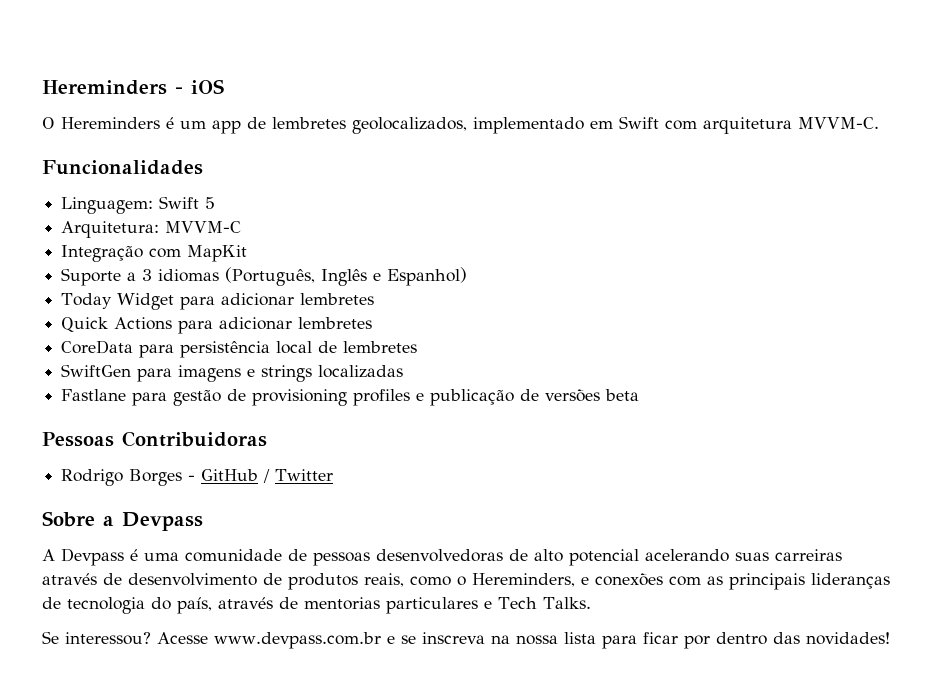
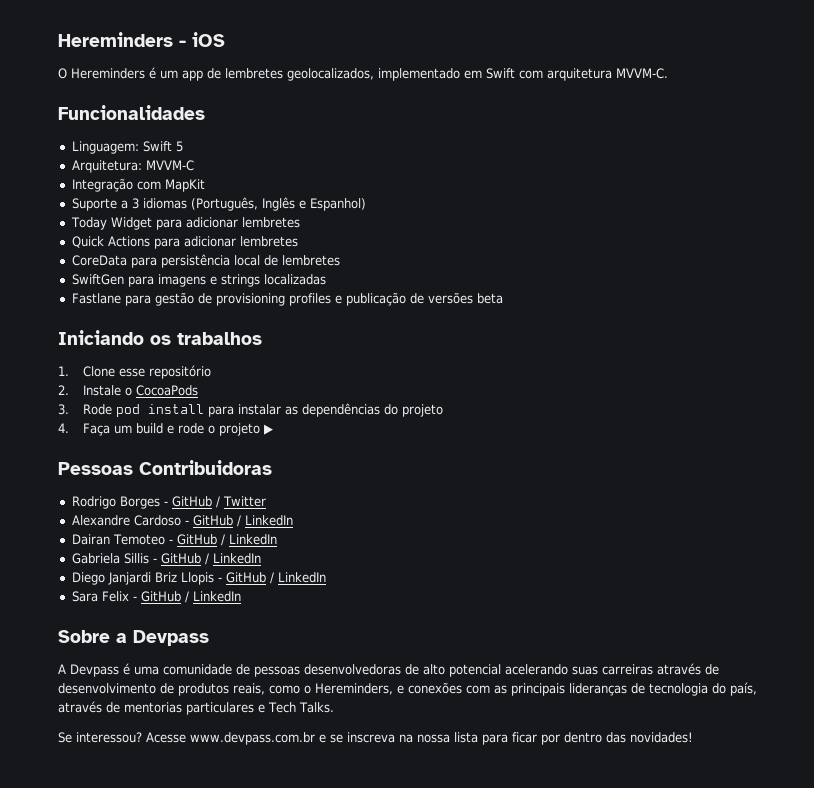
(640, 395) none -> [58,330,262,345] [58,365,211,379] [58,385,198,396] [58,403,443,417] [58,423,273,436] // Iniciando os trabalhos // 1. Clone esse repositório // 2. Instale o CocoaPods // 3. Rode pod install para instalar as dependências do projeto // 4. Faça um build e rode o projeto ▶
(334, 475) none -> [71,515,293,527] [71,534,277,546] [71,553,261,565] [71,572,326,585] [71,591,241,603] // Alexandre Cardoso - GitHub / LinkedIn // Dairan Temoteo - GitHub / LinkedIn // Gabriela Sillis - GitHub / LinkedIn // Diego Janjardi Briz Llopis - GitHub / LinkedIn // Sara Felix - GitHub / LinkedIn

